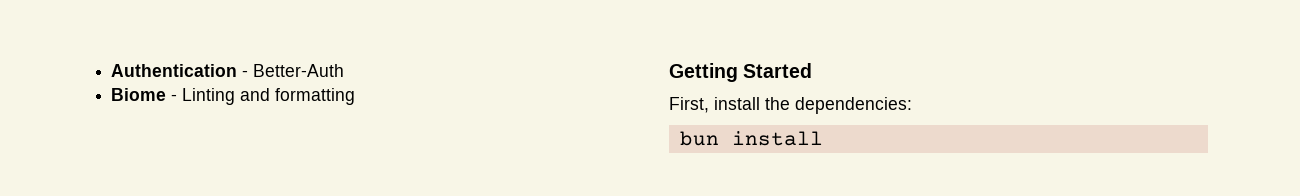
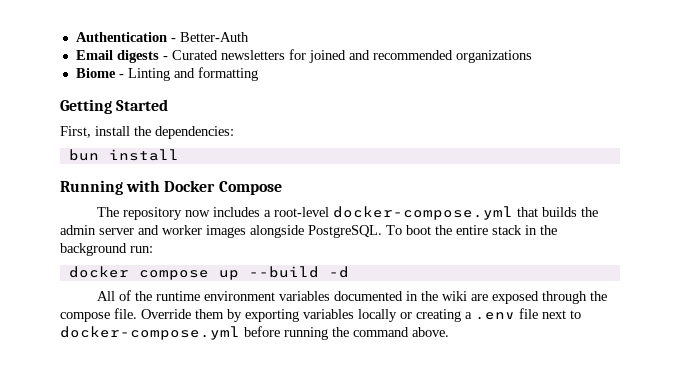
(345, 70) none -> [75,49,532,63] // Email digests - Curated newsletters for joined and recommended organizations
(823, 138) none -> [60,180,282,195] [96,206,598,220] [60,225,557,238] [60,243,153,256] [68,266,349,280] [96,290,607,304] [60,308,581,322] [60,326,449,340] // Running with Docker Compose // The repository now includes a root-level docker-compose.yml that builds the admin server and worker images alongside PostgreSQL. To boot the entire stack in the background run: // docker compose up --build -d // All of the runtime environment variables documented in the wiki are exposed through the compose file. Override them by exporting variables locally or creating a .env file next to docker-compose.yml before running the command above.

